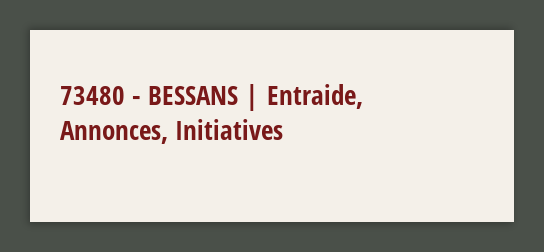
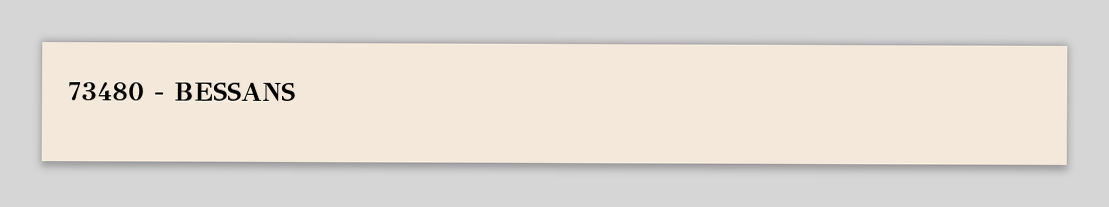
[245,84,363,111] [60,119,284,144] | Entraide, Annonces, Initiatives -> (296, 91) none

